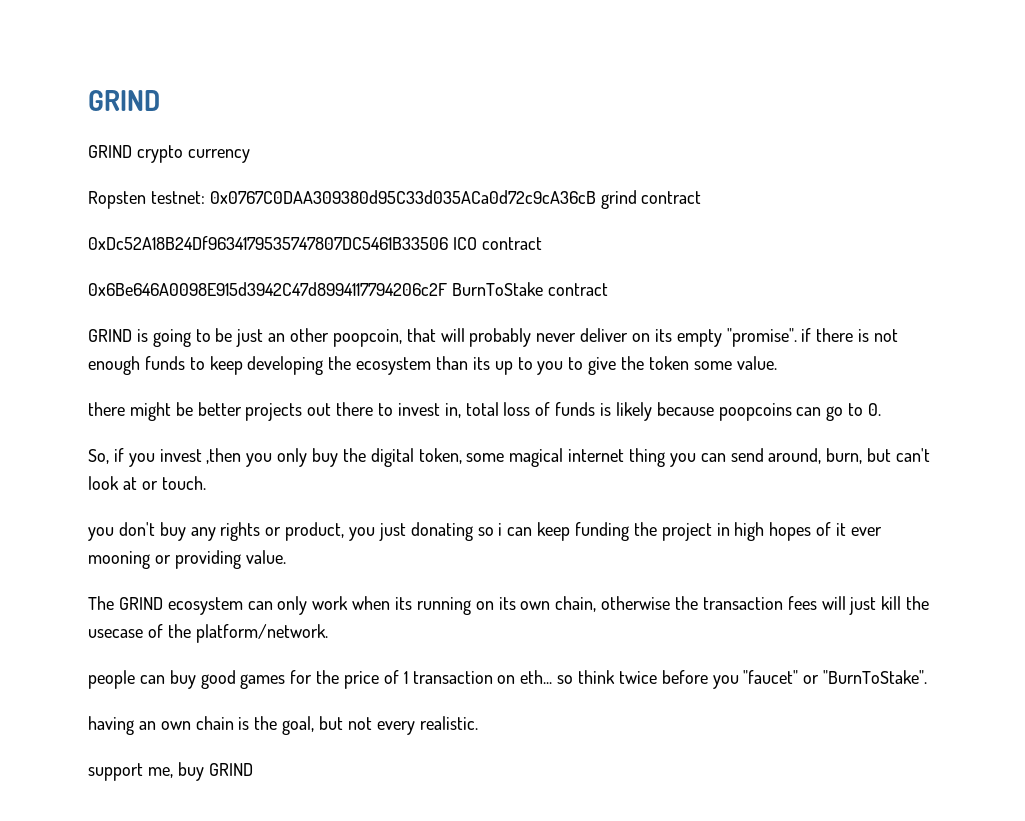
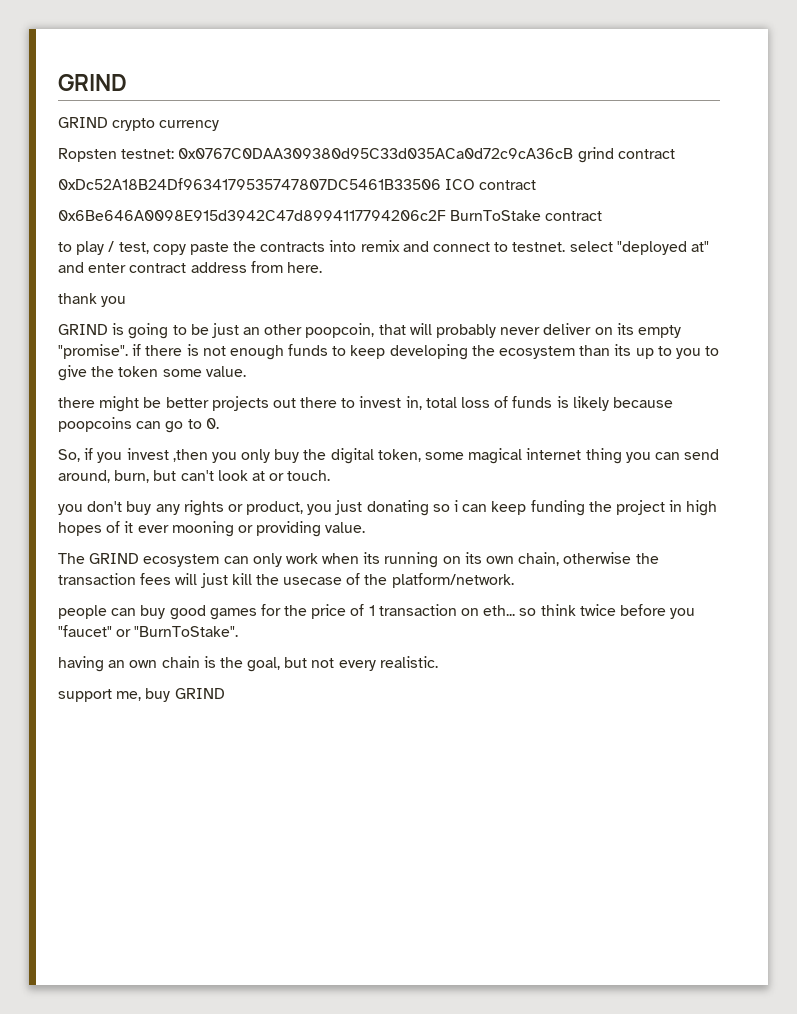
(608, 289) none -> [58,240,709,255] [58,261,322,273] [58,293,127,307] // to play / test, copy paste the contracts into remix and connect to testnet. select "deployed at" and enter contract address from here. // thank you

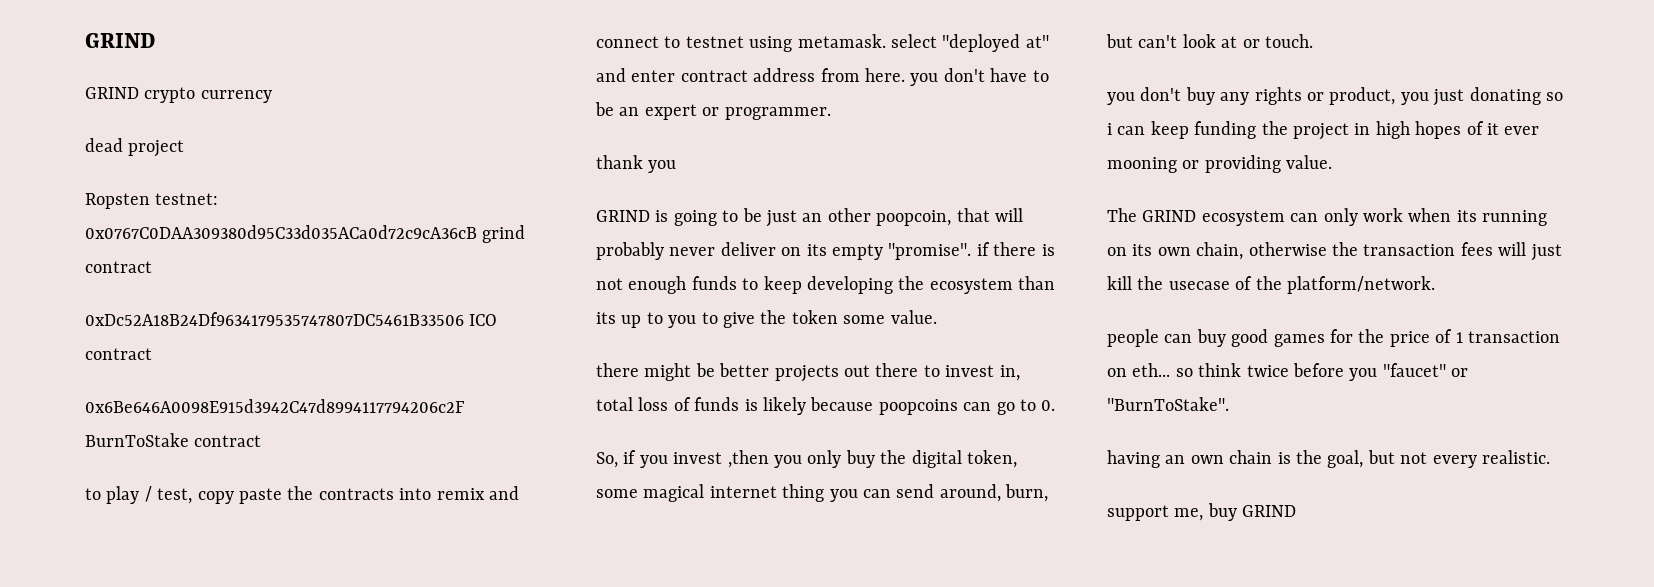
(220, 125) none -> [85,138,185,157] // dead project
[512,242,566,252] testnet. -> [685,34,886,52] testnet using metamask.
(322, 267) none -> [910,68,1049,86] [595,102,831,120] you don't have to be an expert or programmer.

